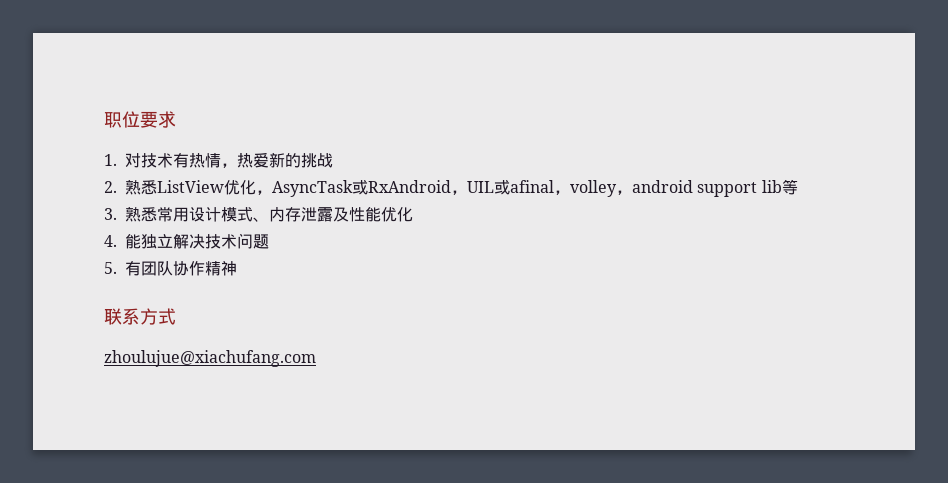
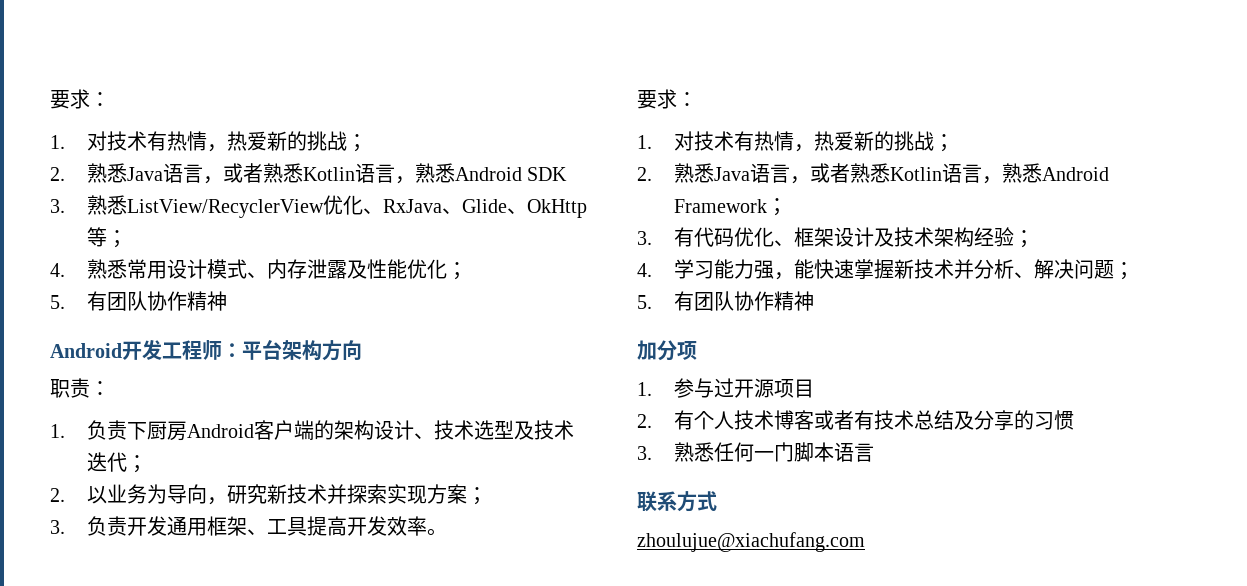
[104,111,176,128] [104,152,333,168] [104,179,782,197] 职位要求 // 1.对技术有热情，热爱新的挑战 // 2.熟悉ListView优化，AsyncTask或RxAndroid，UIL或afinal，volley，android support lib -> [50,89,110,109] [50,131,367,152] [50,163,568,184] [50,195,587,218] 要求： // 1.对技术有热情，热爱新的挑战； // 2.熟悉Java语言，或者熟悉Kotlin语言，熟悉Android SDK // 3.熟悉ListView/RecyclerView优化、RxJava、Glide、OkHttp
[104,208,117,220] // 3. -> [106,230,127,248] [50,263,65,277] ； // 4.
[104,233,269,249] [104,260,237,276] // 4.能独立解决技术问题 // 5.有团队协作精神 -> [446,262,467,280] [50,291,227,311] [50,340,362,361] [50,378,110,398] [50,420,574,441] [86,452,147,473] [50,484,487,505] [50,516,447,536] [637,89,697,109] [637,131,954,152] [637,163,1109,184] [673,198,787,216] [637,227,1034,248] [637,259,1134,280] [637,291,814,311] [637,340,697,361] [637,378,814,398] [637,410,1074,431] [637,442,874,462] ； // 5.有团队协作精神 // Android开发工程师：平台架构方向 // 职责： // 1.负责下厨房Android客户端的架构设计、技术选型及技术迭代； // 2.以业务为导向，研究新技术并探索实现方案； // 3.负责开发通用框架、工具提高开发效率。 // 要求： // 1.对技术有热情，热爱新的挑战； // 2.熟悉Java语言，或者熟悉Kotlin语言，熟悉Android Framework； // 3.有代码优化、框架设计及技术架构经验； // 4.学习能力强，能快速掌握新技术并分析、解决问题； // 5.有团队协作精神 // 加分项 // 1.参与过开源项目 // 2.有个人技术博客或者有技术总结及分享的习惯 // 3.熟悉任何一门脚本语言

